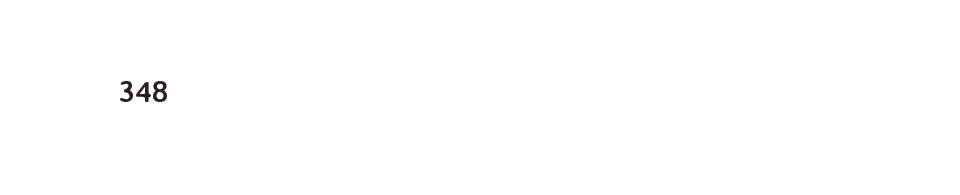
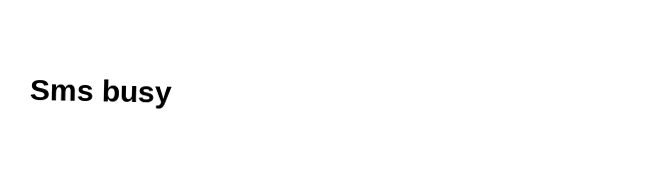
[118,81,169,102] 348 -> [29,79,174,109] Sms busy

